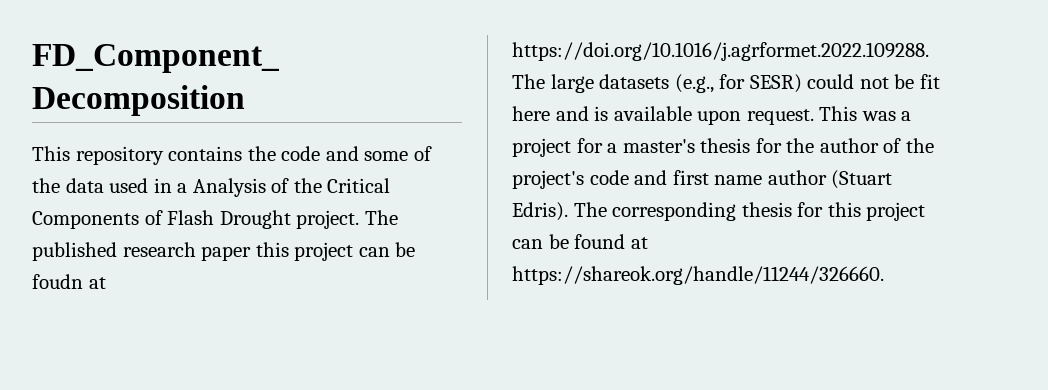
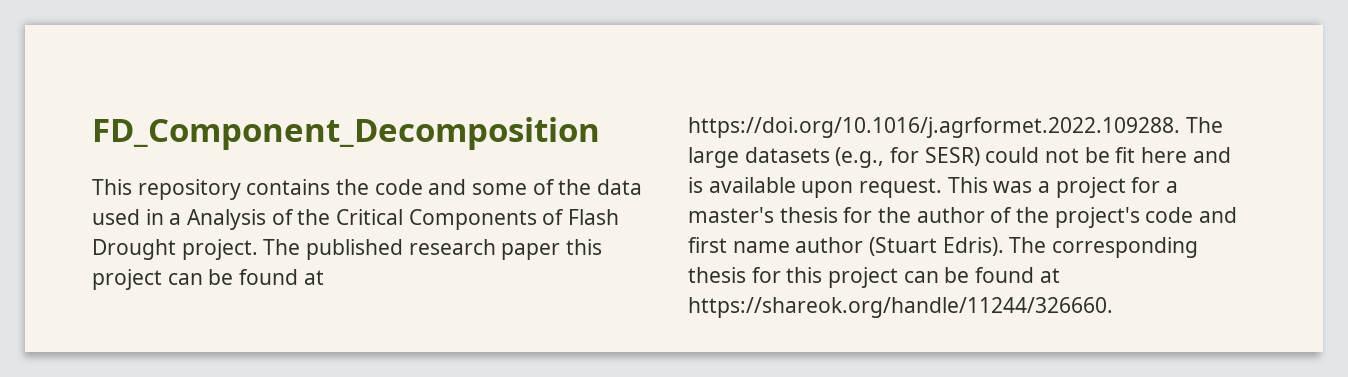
[32,274,83,289] foudn -> [239,269,299,285] found

